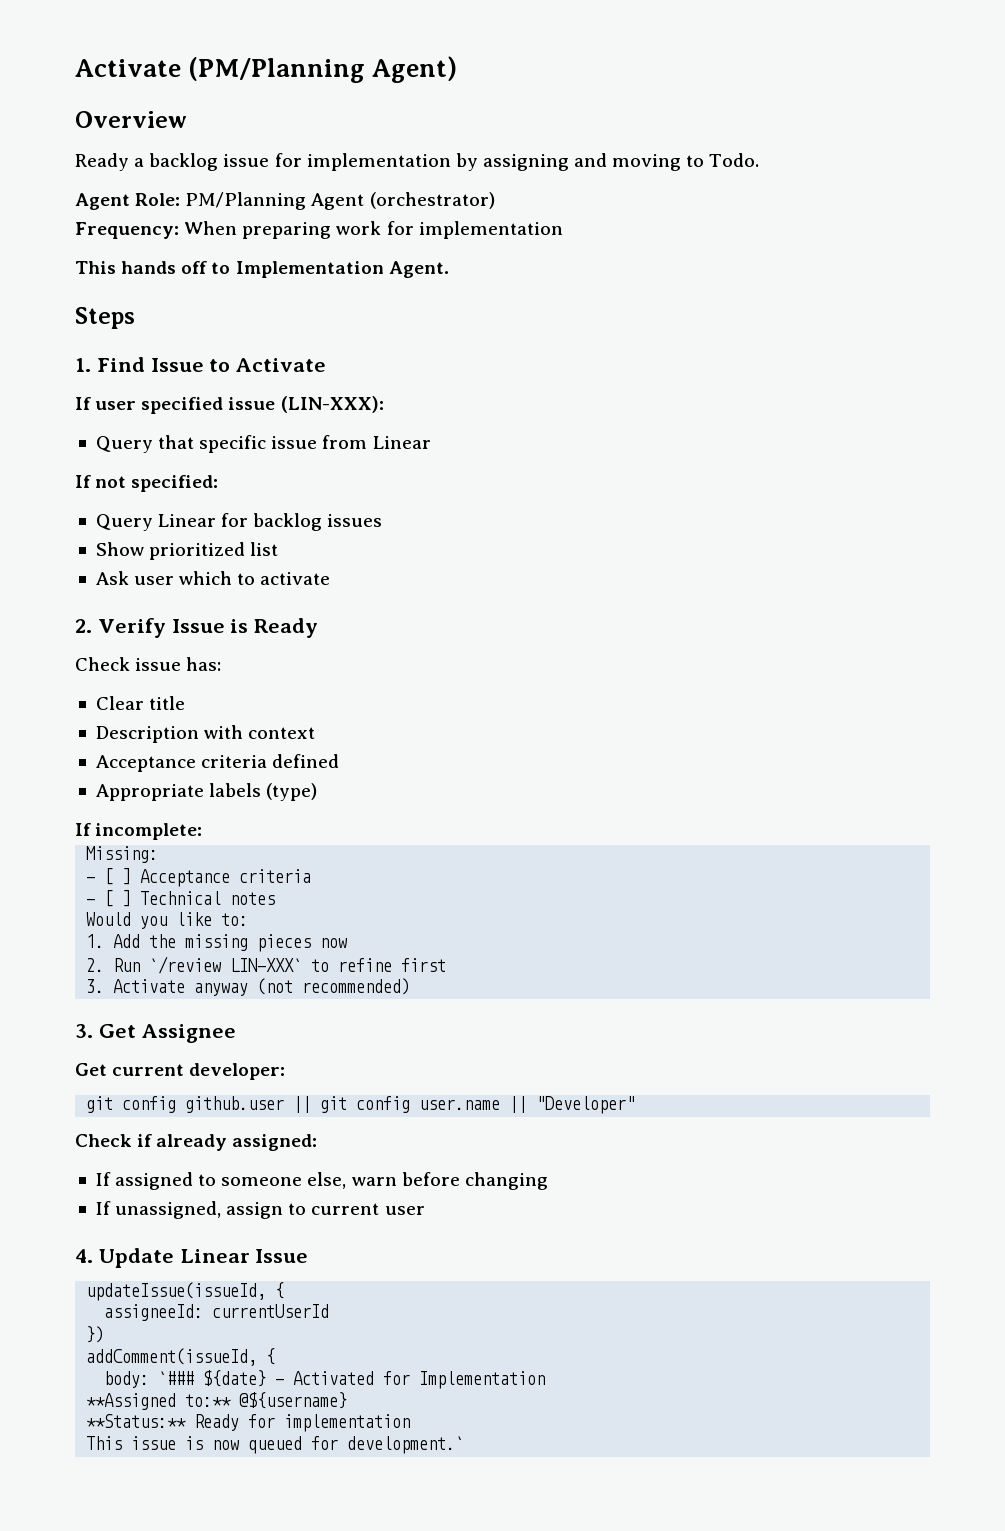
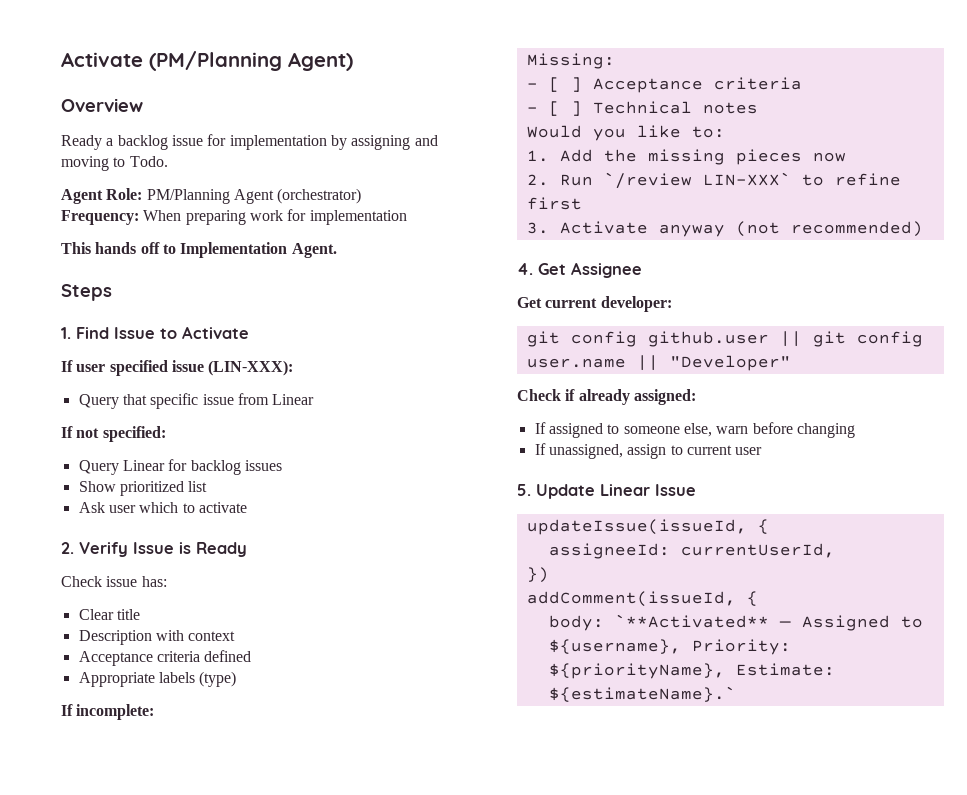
[75,1024,93,1038] 3. -> [517,263,533,275] 4.
[75,1249,93,1263] 4. -> [517,484,531,496] 5.
[212,1304,330,1318] currentUserId -> [680,543,835,558] currentUserId,
[158,1370,546,1389] [86,1392,348,1410] [86,1414,411,1432] [86,1436,465,1454] `### ${date} - Activated for Implementation // **Assigned to:** @${username} // **Status:** Ready for implementation // This issue is now queued for development.` -> [614,614,923,631] [548,639,791,655] [548,663,835,679] [548,686,736,702] `**Activated** — Assigned to ${username}, Priority: ${priorityName}, Estimate: ${estimateName}.`

